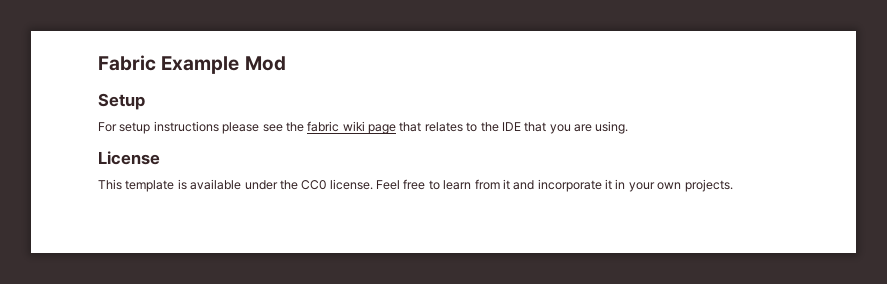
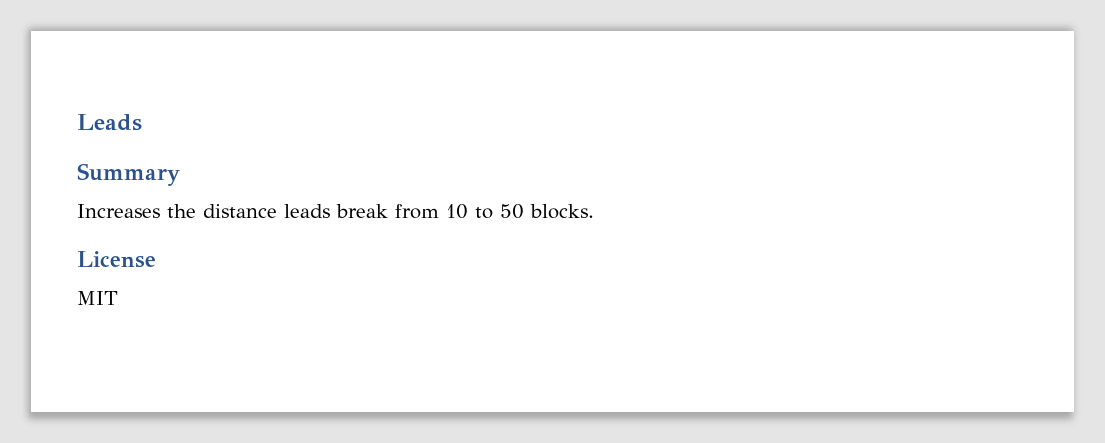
[98,55,286,74] [98,93,145,110] [98,121,629,134] [98,151,160,165] [98,179,733,192] Fabric Example Mod // Setup // For setup instructions please see the fabric wiki page that relates to the IDE that you are using. // License // This template is available under the CC0 license. Feel free to learn from it and incorporate it in your own projects. -> [77,114,142,131] [77,163,180,186] [77,204,594,219] [77,251,156,268] [77,291,118,305] Leads // Summary // Increases the distance leads break from 10 to 50 blocks. // License // MIT

